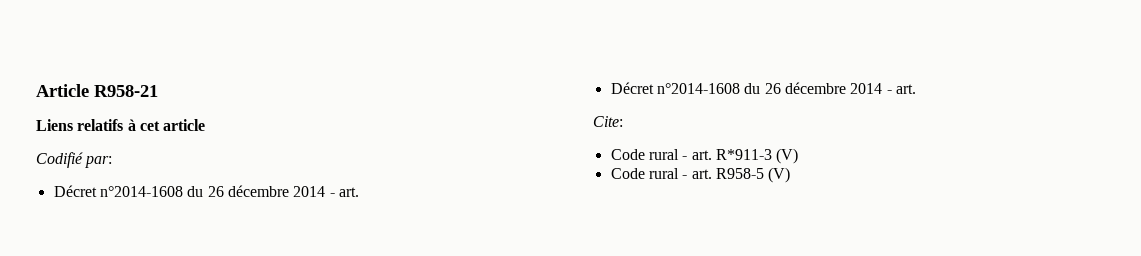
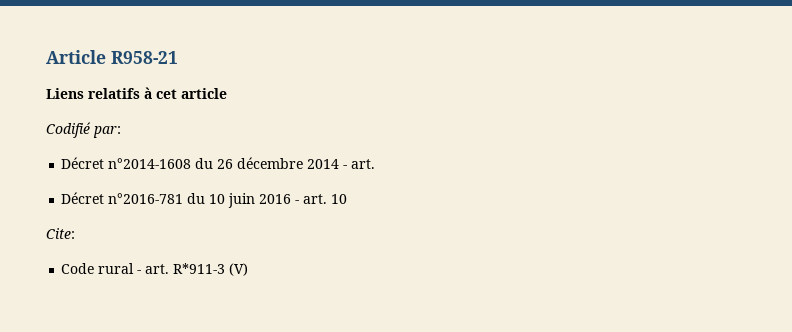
[656,82,916,94] n°2014-1608 du 26 décembre 2014 - art. -> [108,193,348,208] n°2016-781 du 10 juin 2016 - art. 10
[610,167,791,183] // Code rural - art. R958-5 (V) -> (249, 269) none

